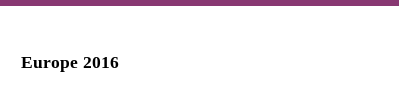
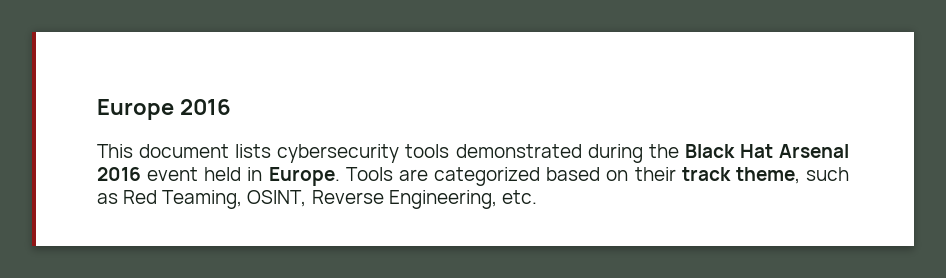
(119, 62) none -> [97,144,850,163] [97,167,850,186] [97,190,537,209] // This document lists cybersecurity tools demonstrated during the Black Hat Arsenal 2016 event held in Europe. Tools are categorized based on their track theme, such as Red Teaming, OSINT, Reverse Engineering, etc.

